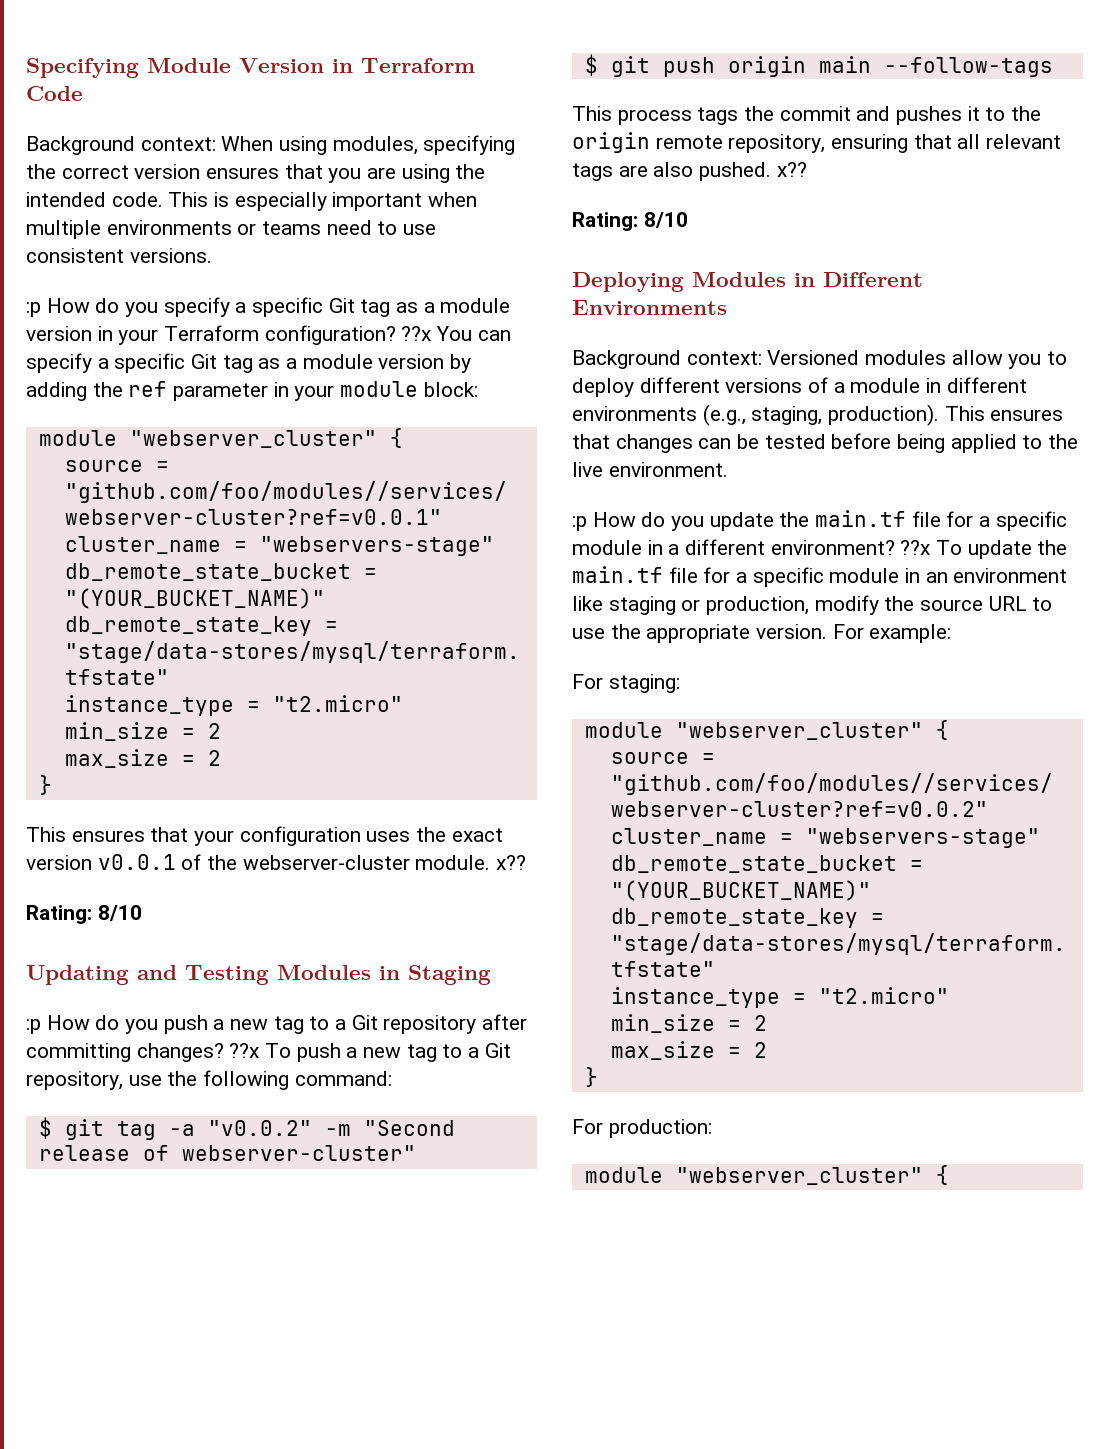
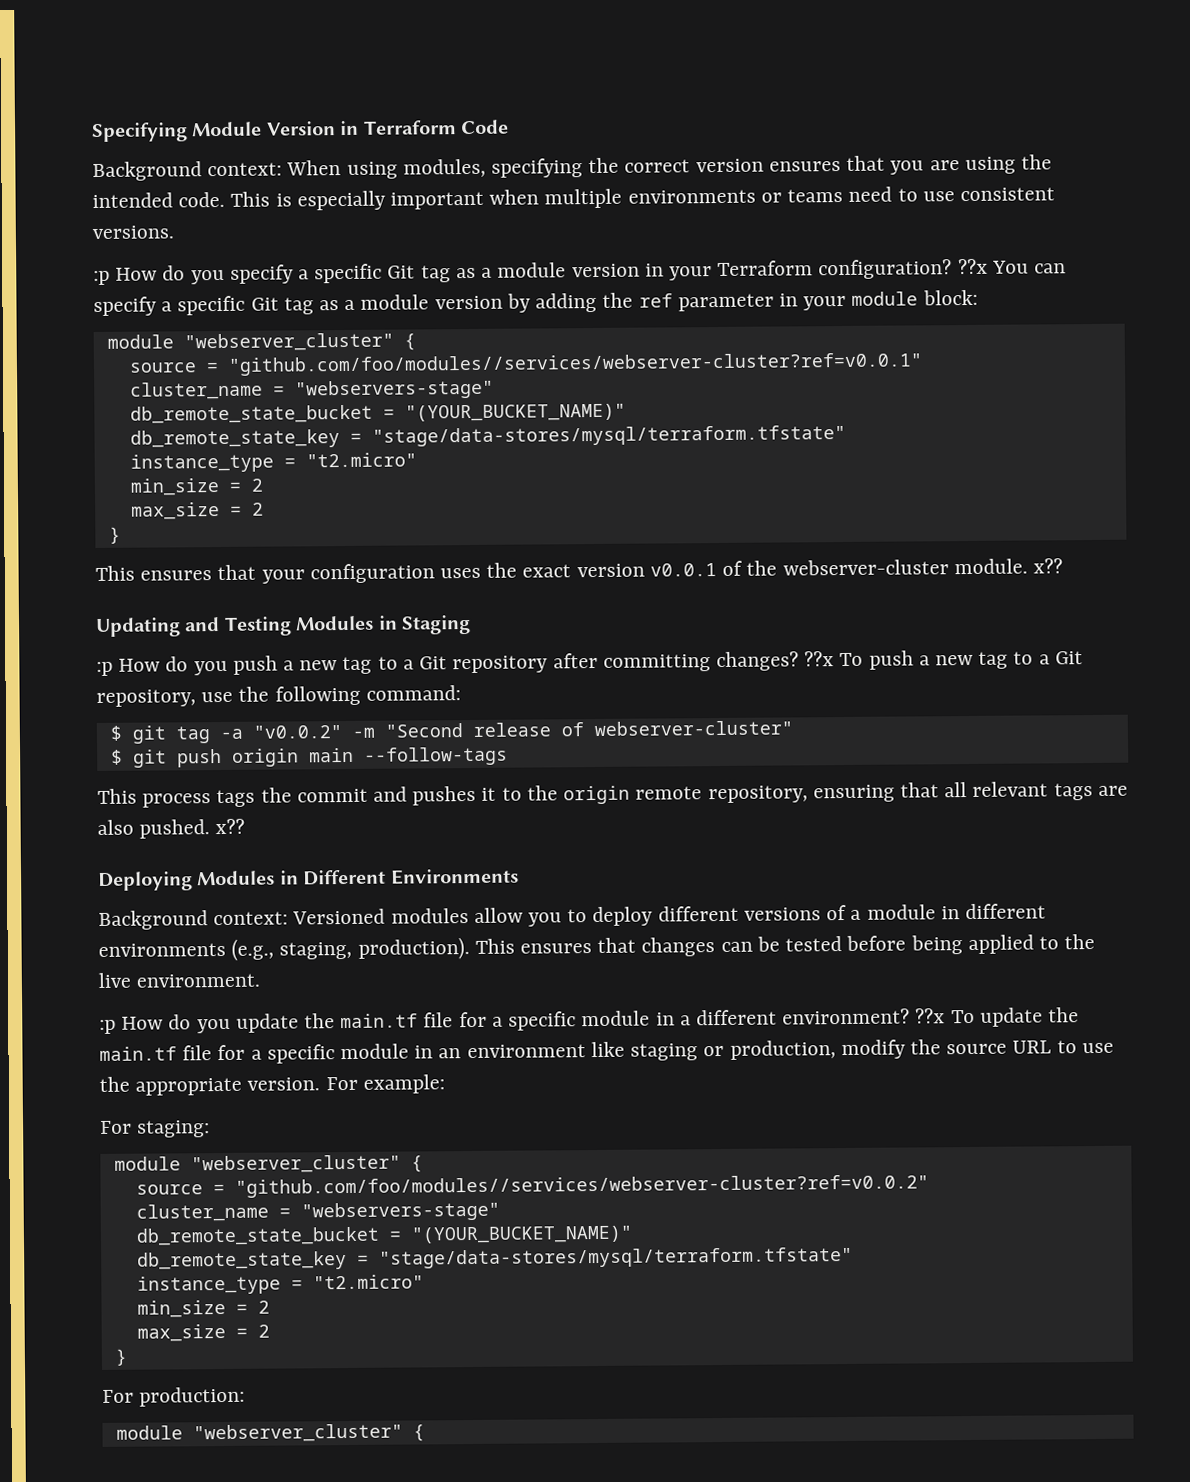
[26,905,142,924] // Rating: 8/10 -> (1063, 566) none
[572,212,688,231] // Rating: 8/10 -> (246, 826) none

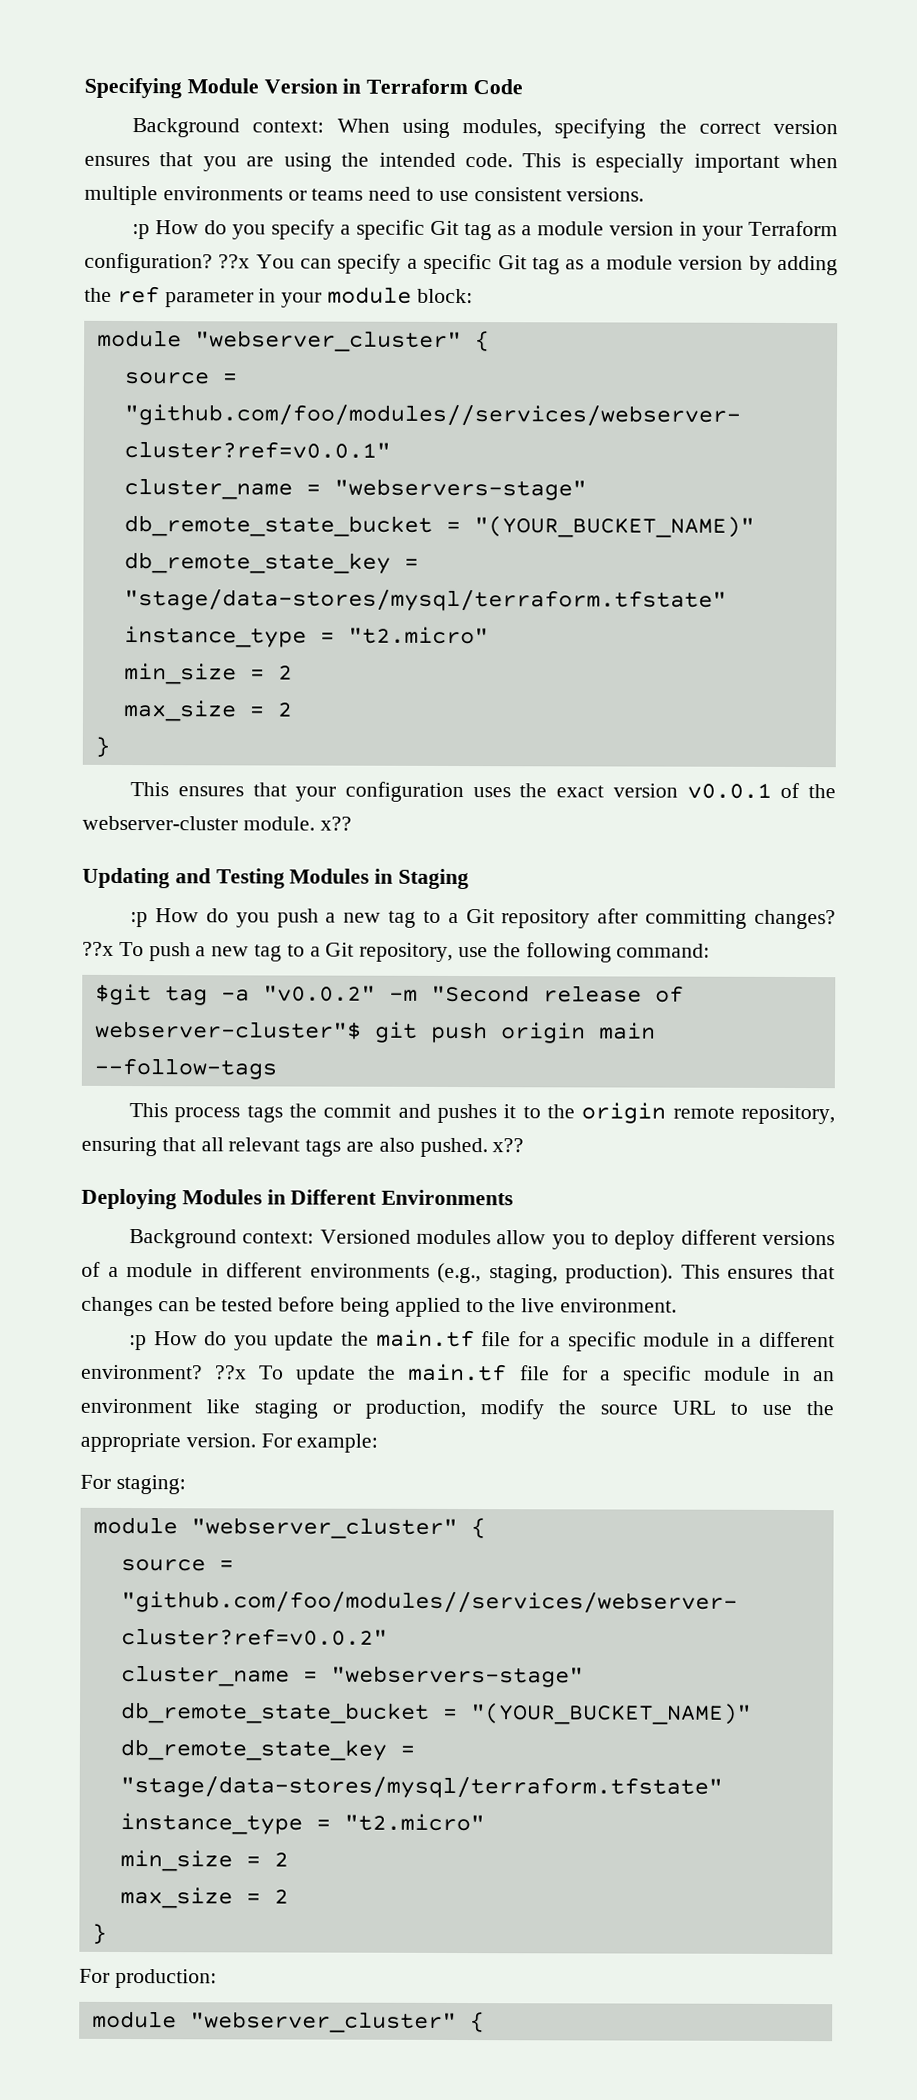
[109,725,167,744] $ git -> [94,983,152,1006] $git
[593,720,793,737] [110,749,123,765] webserver-cluster" // $ -> [94,1020,362,1040] webserver-cluster"$

